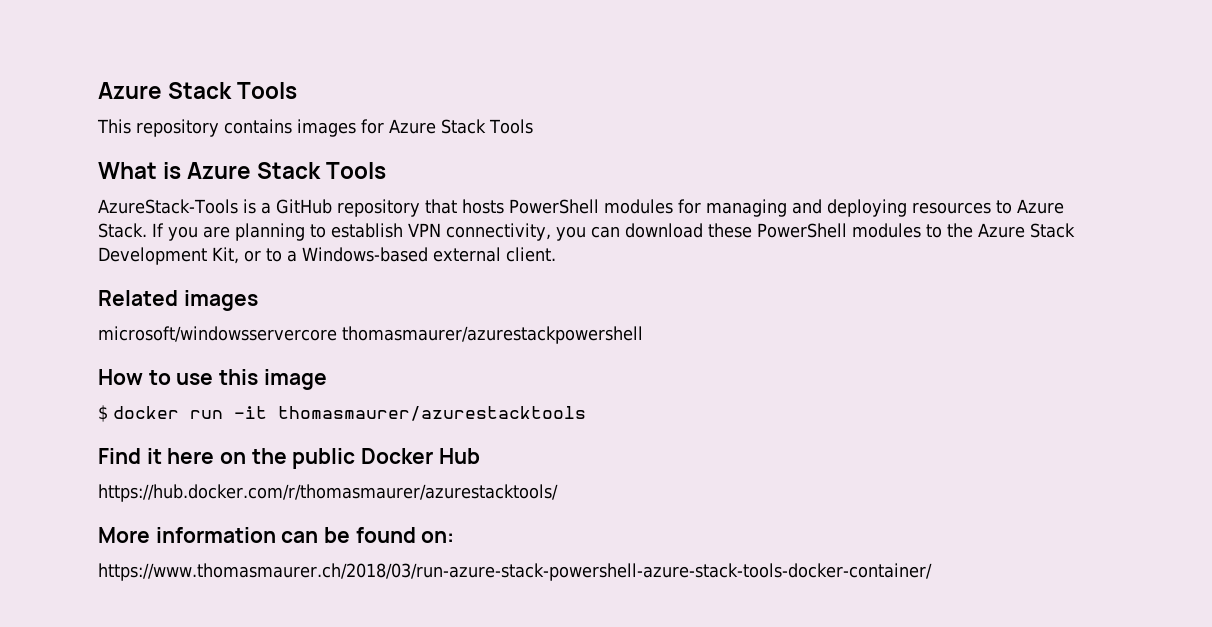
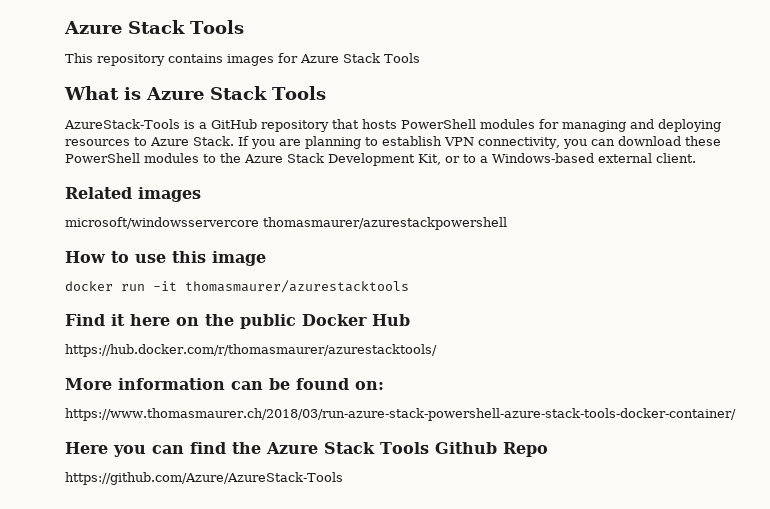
[98,405,108,422] $ -> (266, 258) none
(932, 572) none -> [65,442,548,457] [65,472,343,485] // Here you can find the Azure Stack Tools Github Repo // https://github.com/Azure/AzureStack-Tools

